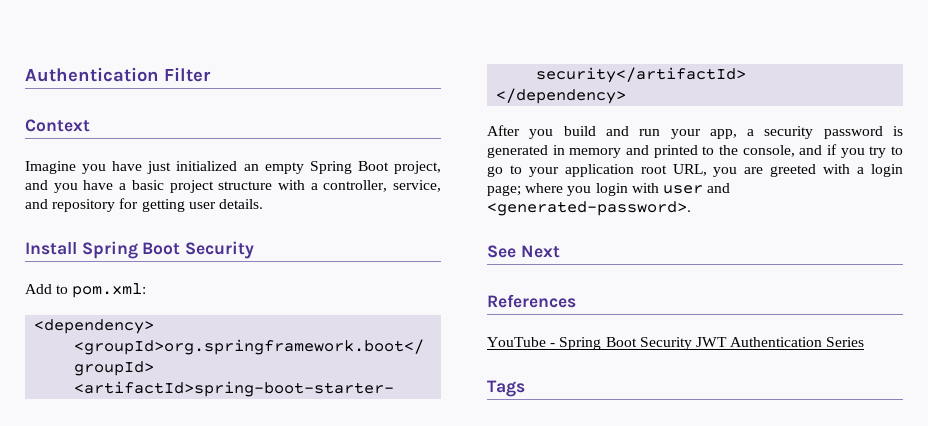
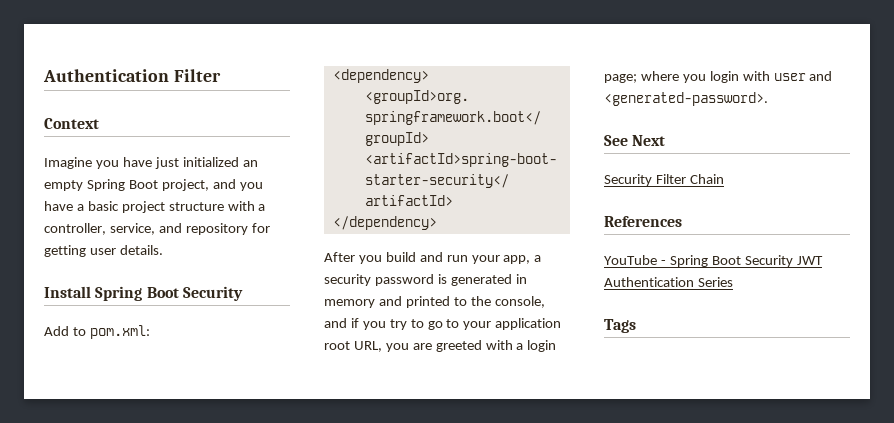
(560, 251) none -> [604,174,724,186] // Security Filter Chain

